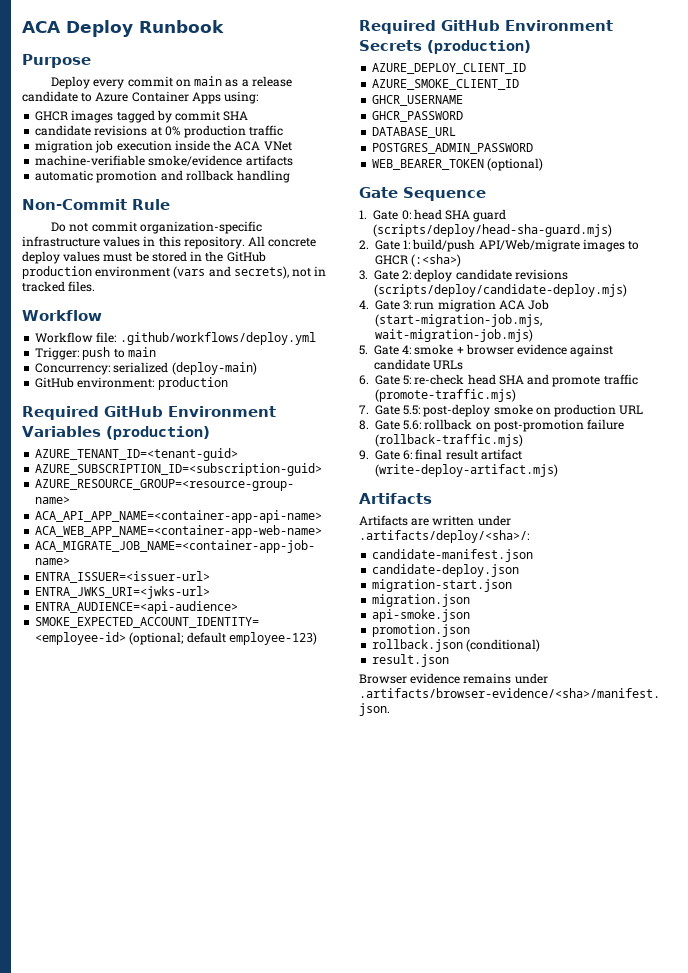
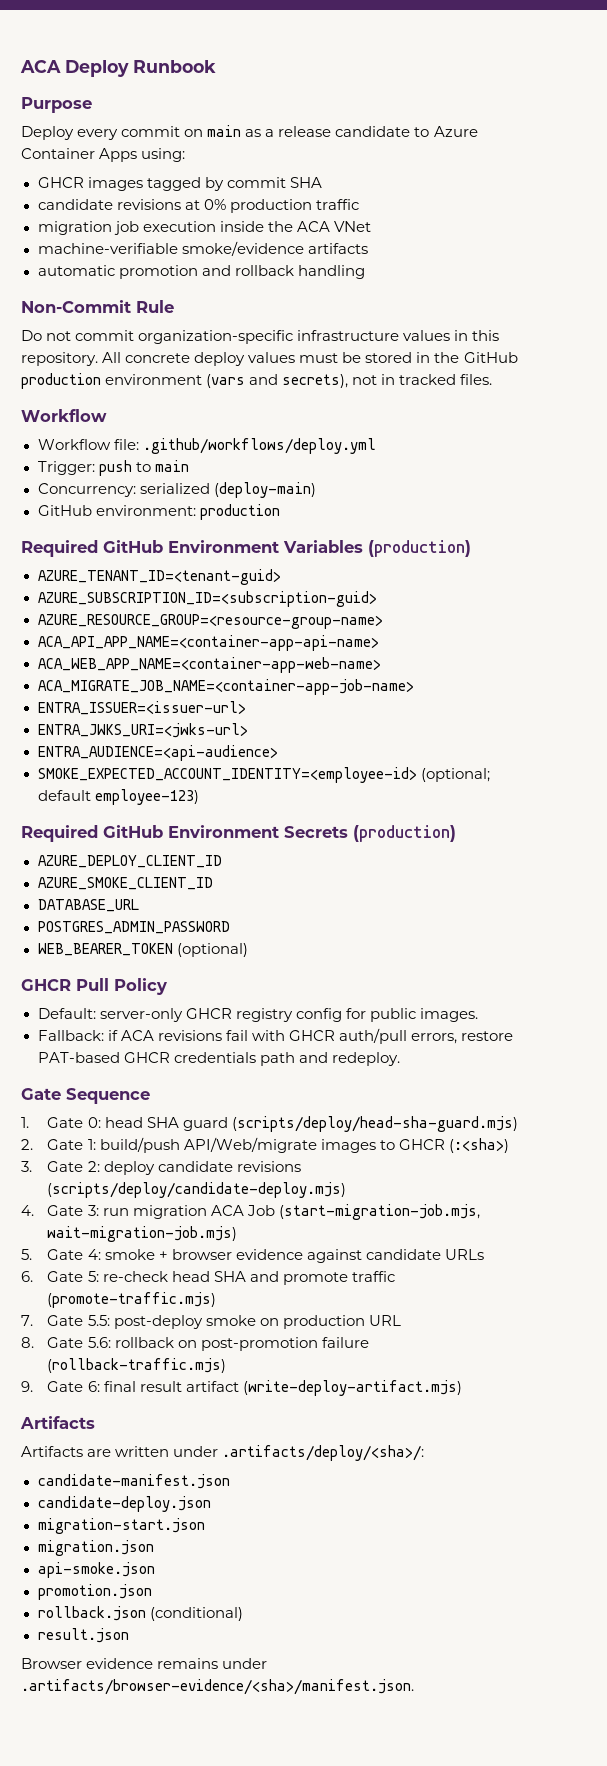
[372,95,464,106] [372,111,464,122] // GHCR_USERNAME // GHCR_PASSWORD -> (213, 883) none
(544, 164) none -> [21,978,167,995] [37,1008,478,1022] [37,1028,513,1044] [37,1052,400,1066] // GHCR Pull Policy // Default: server-only GHCR registry config for public images. // Fallback: if ACA revisions fail with GHCR auth/pull errors, restore PAT-based GHCR credentials path and redeploy.

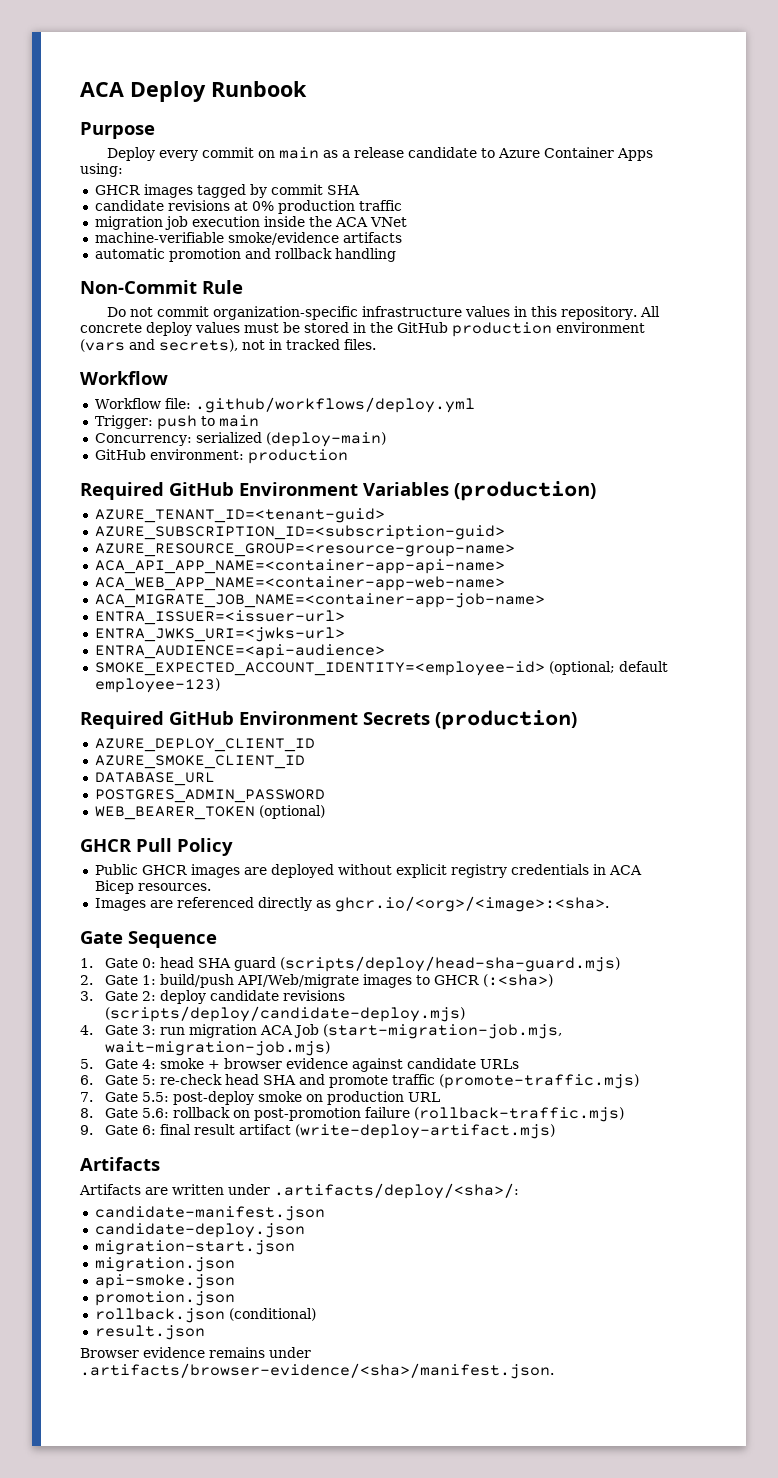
[37,1008,478,1022] [37,1028,513,1044] [37,1052,400,1066] Default: server-only GHCR registry config for public images. // Fallback: if ACA revisions fail with GHCR auth/pull errors, restore PAT-based GHCR credentials path and redeploy. -> [94,864,642,878] [94,880,211,894] [94,896,609,912] Public GHCR images are deployed without explicit registry credentials in ACA Bicep resources. // Images are referenced directly as ghcr.io/<org>/<image>:<sha>.

